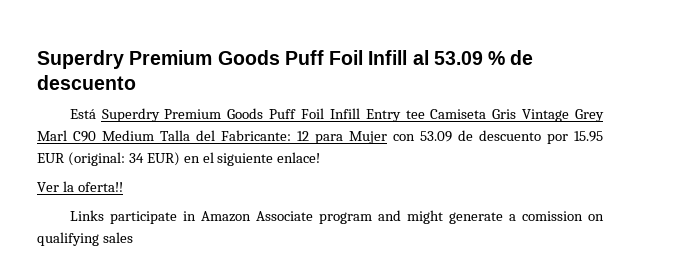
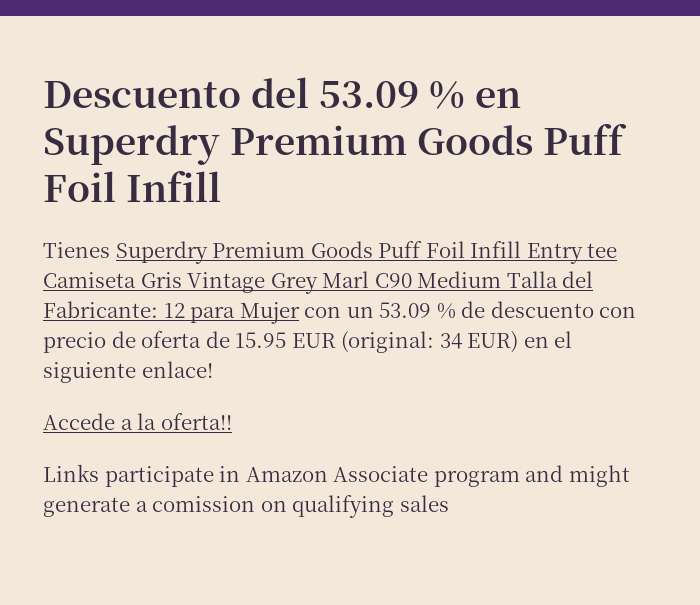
[37,50,534,69] [37,75,136,90] [69,109,96,119] Superdry Premium Goods Puff Foil Infill al 53.09 % de descuento // Está -> [43,77,521,109] [43,124,627,165] [43,171,221,202] [43,242,110,258] Descuento del 53.09 % en Superdry Premium Goods Puff Foil Infill // Tienes
[420,130,568,144] 53.09 de descuento por -> [346,301,637,319] [43,331,230,353] un 53.09 % de descuento con precio de oferta de
[37,182,59,192] Ver -> [43,413,133,430] Accede a

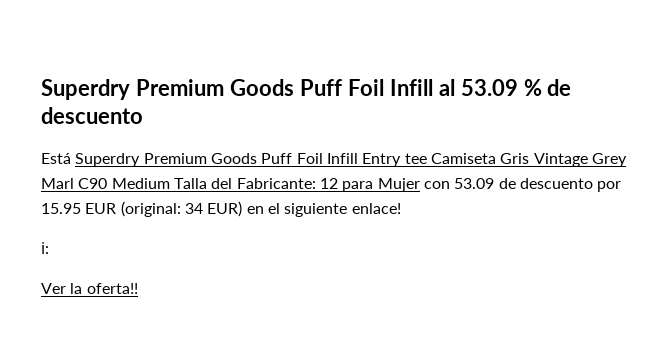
[43,77,521,109] [43,124,627,165] [43,171,221,202] [43,242,110,258] Descuento del 53.09 % en Superdry Premium Goods Puff Foil Infill // Tienes -> [41,79,572,100] [41,107,143,124] [41,153,71,164] Superdry Premium Goods Puff Foil Infill al 53.09 % de descuento // Está
[346,301,637,319] [43,331,230,353] un 53.09 % de descuento con precio de oferta de -> [454,178,622,192] 53.09 de descuento por
[43,413,133,430] Accede a -> [41,242,49,254] [41,283,66,294] ℹ: // Ver
[43,464,630,487] [43,495,449,518] // Links participate in Amazon Associate program and might generate a comission on qualifying sales -> (138, 288) none

